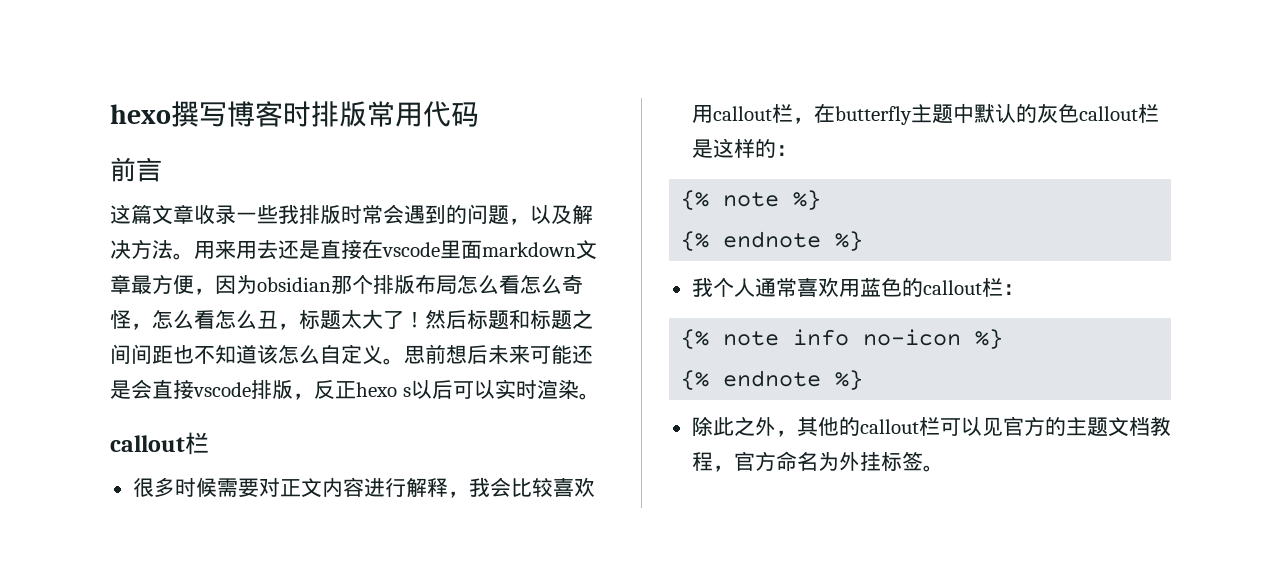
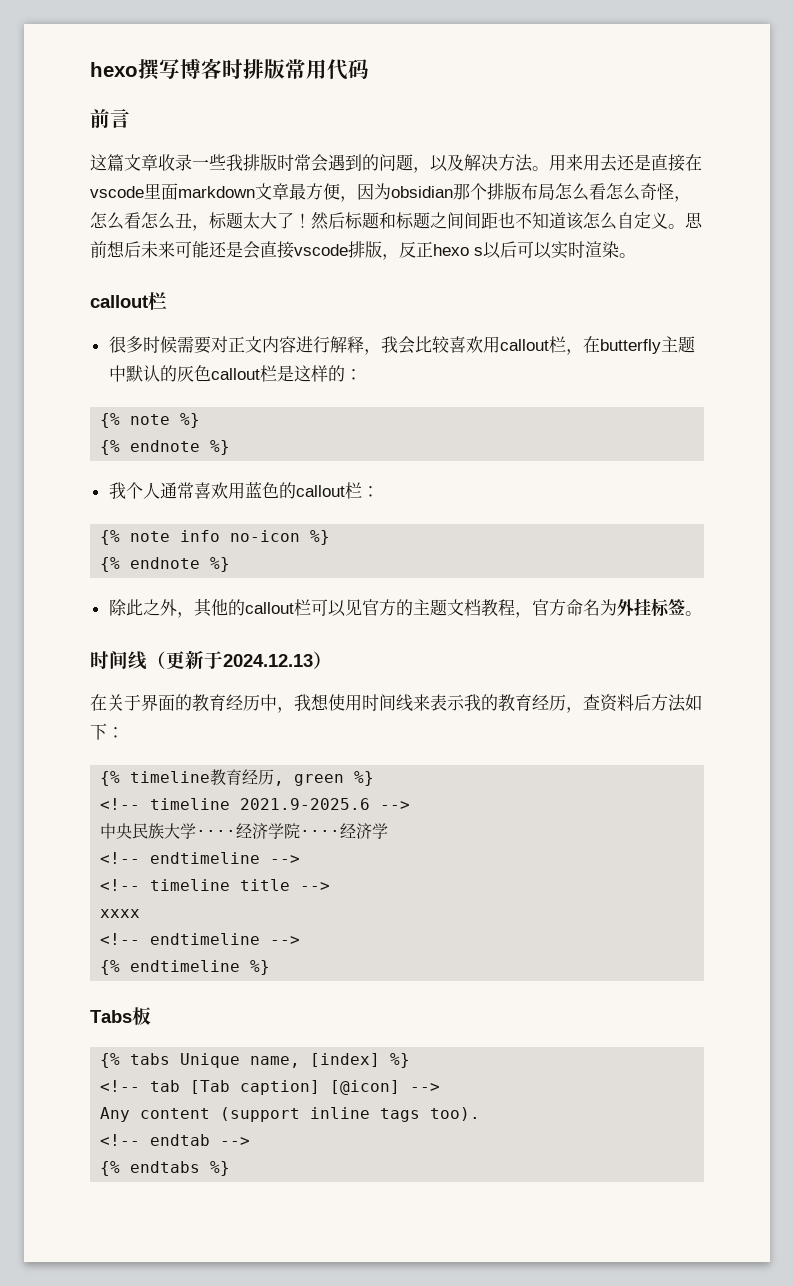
(944, 468) none -> [90,650,332,670] [90,694,702,713] [90,723,124,740] [100,769,375,786] [100,798,411,810] [100,823,389,839] [100,852,301,864] [100,879,331,891] [100,909,141,918] [100,933,301,945] [100,960,271,975] [90,1007,151,1025] [100,1053,411,1068] [100,1080,441,1095] [100,1107,481,1122] [100,1134,251,1146] [100,1161,231,1176] // 时间线（更新于2024.12.13） // 在关于界面的教育经历中，我想使用时间线来表示我的教育经历，查资料后方法如下： // {% timeline教育经历, green %} // <!-- timeline 2021.9-2025.6 --> // 中央民族大学····经济学院····经济学 // <!-- endtimeline --> // <!-- timeline title --> // xxxx // <!-- endtimeline --> // {% endtimeline %} // Tabs板 // {% tabs Unique name, [index] %} // <!-- tab [Tab caption] [@icon] --> // Any content (support inline tags too). // <!-- endtab --> // {% endtabs %}

